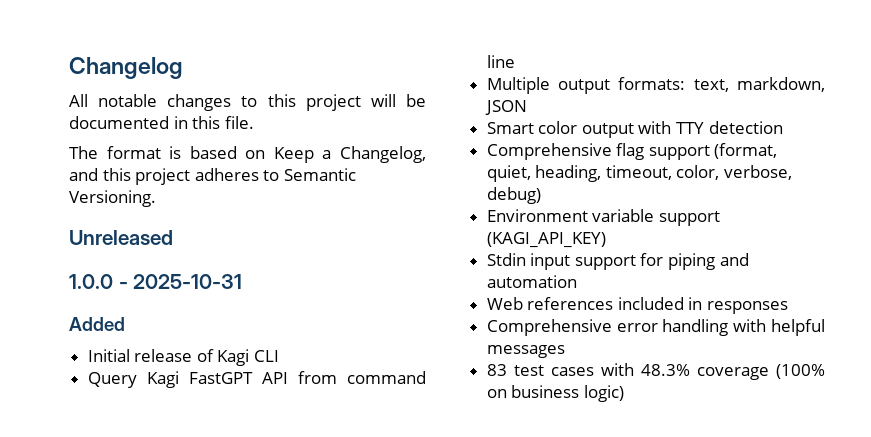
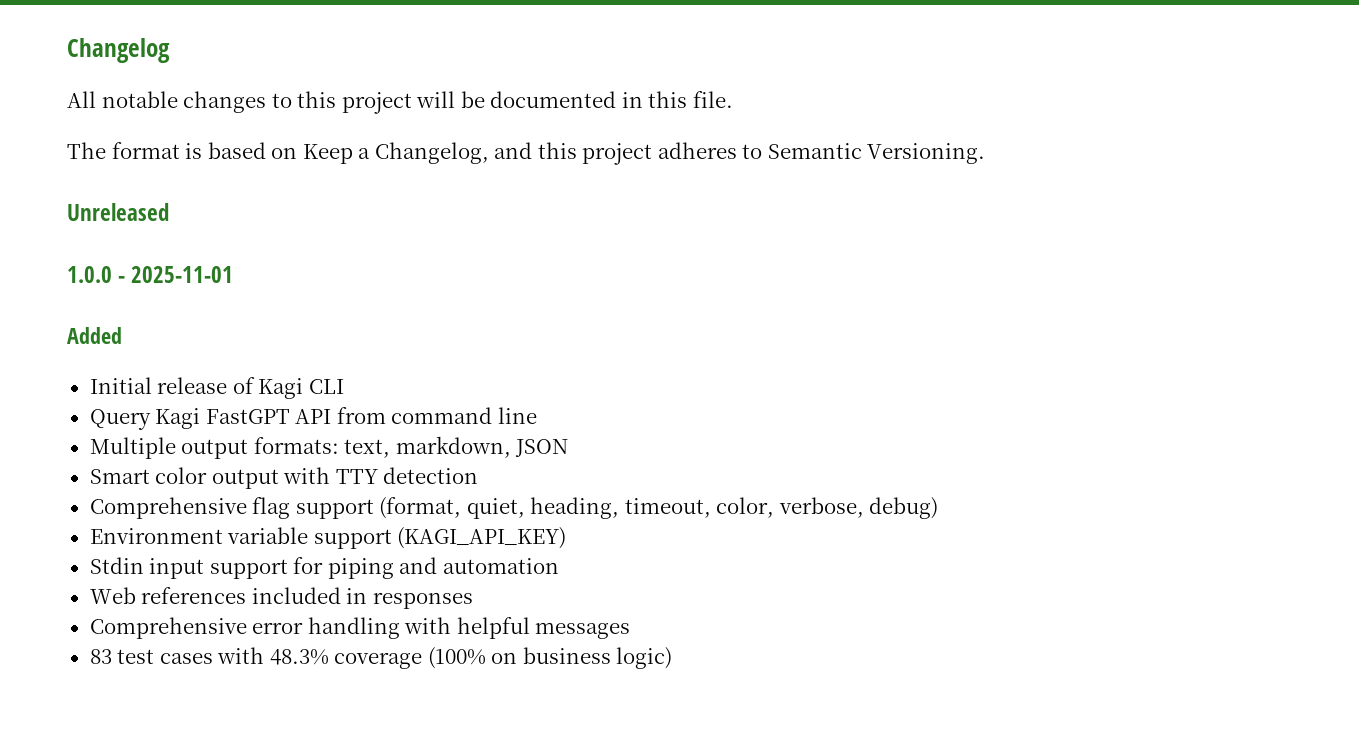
[133,274,243,289] 2025-10-31 -> [131,266,234,283] 2025-11-01

